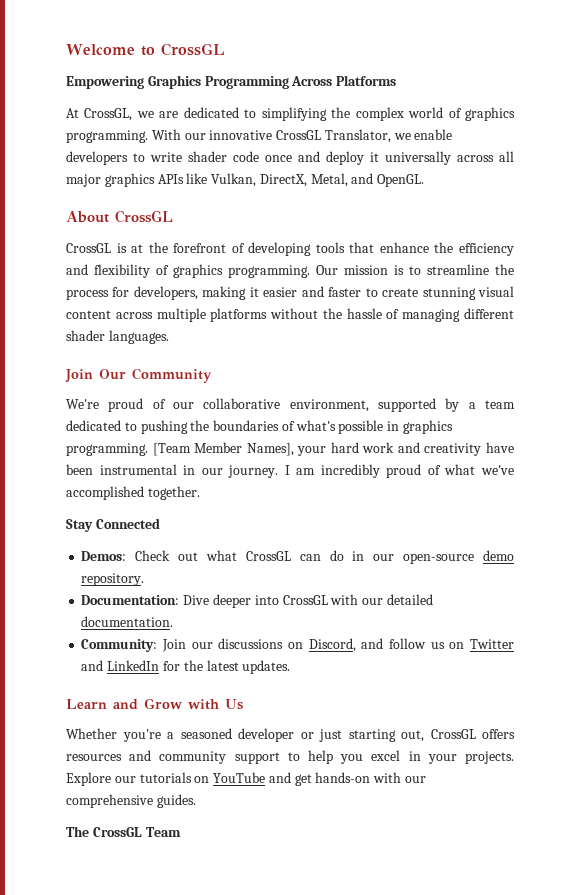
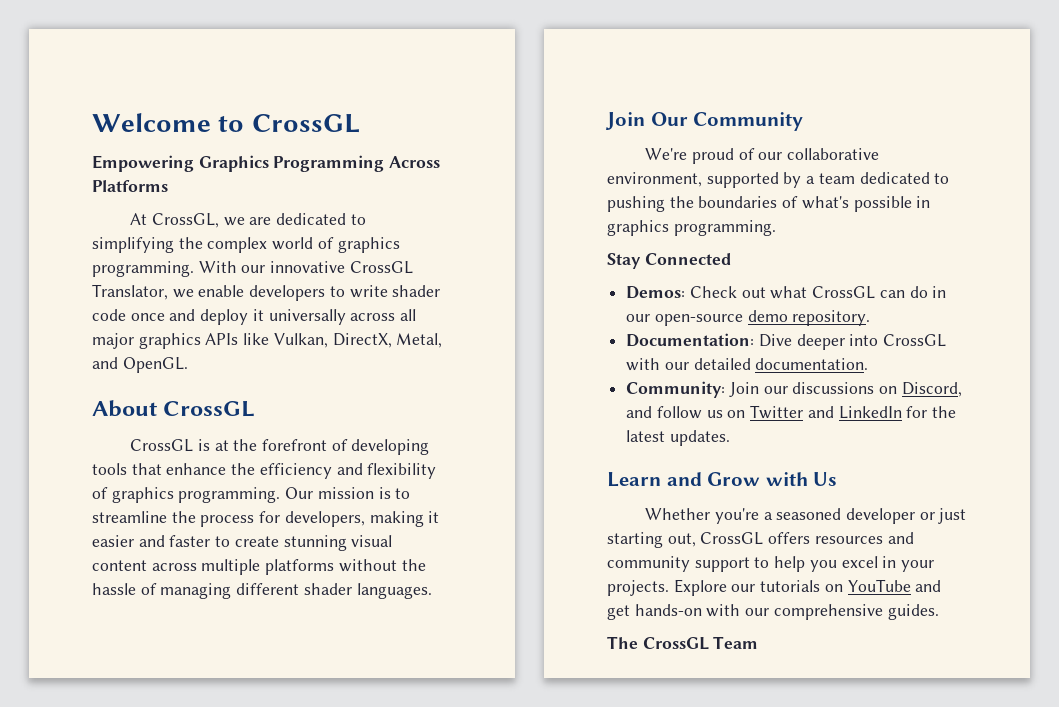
[152,442,514,456] [66,464,514,478] [66,486,200,500] [Team Member Names], your hard work and creativity have been instrumental in our journey. I am incredibly proud of what we've accomplished together. -> (776, 228) none

